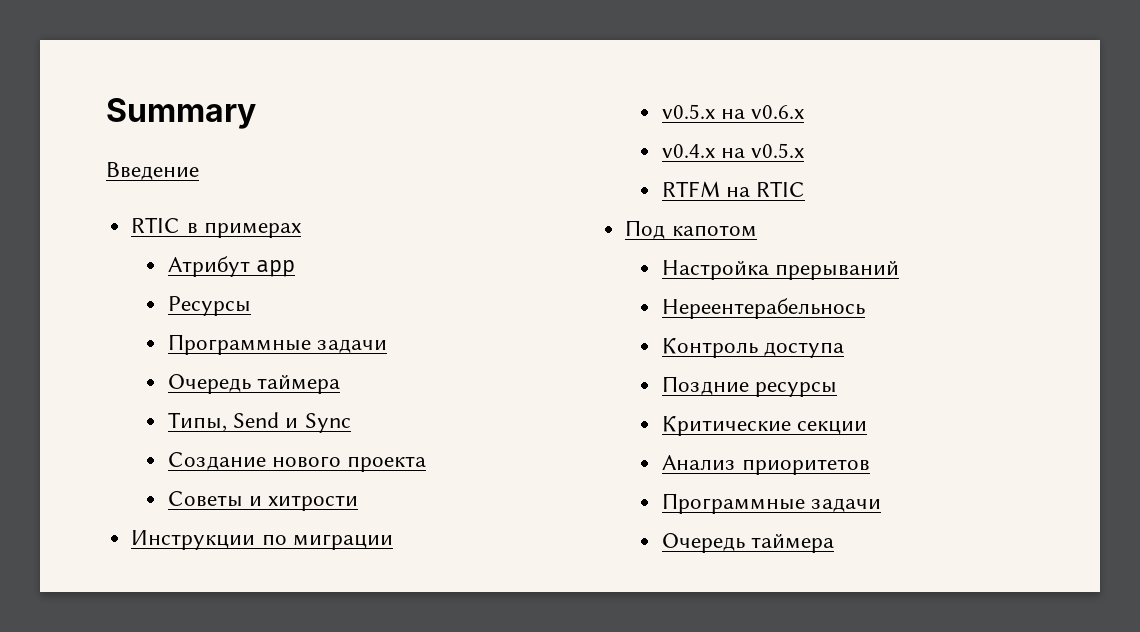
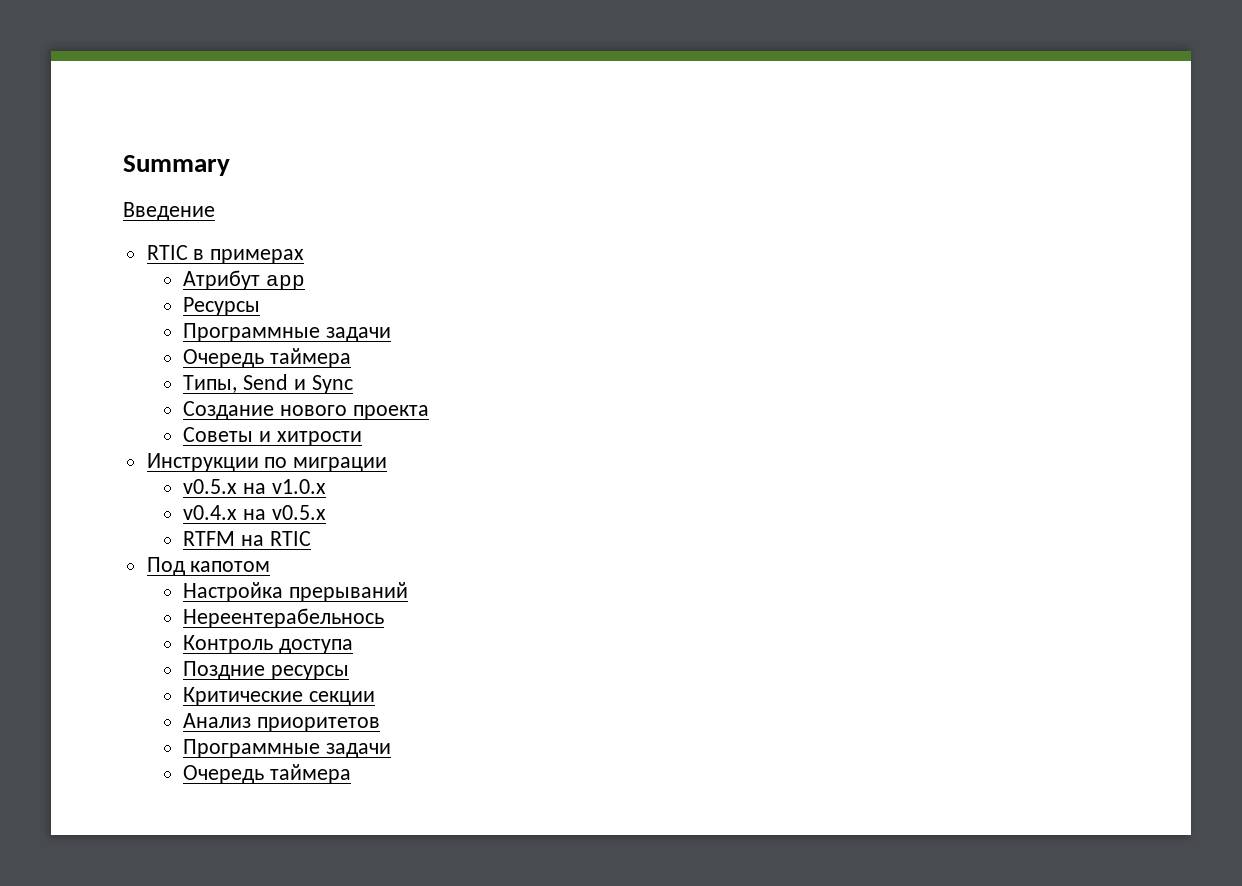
[751,105,805,119] v0.6.x -> [272,479,327,494] v1.0.x

